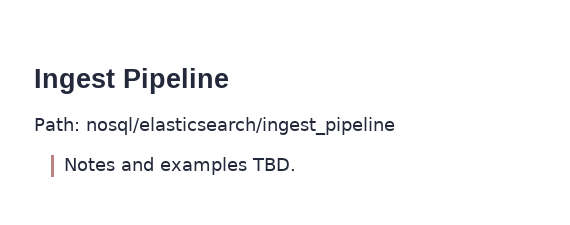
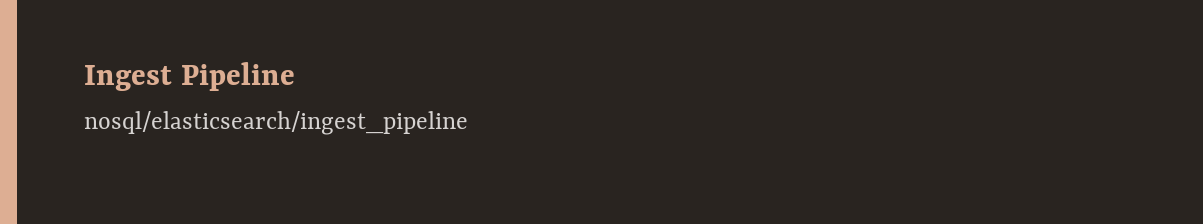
[34,117,80,131] Path: -> (296, 76) none
[63,157,296,175] // Notes and examples TBD. -> (468, 123) none

